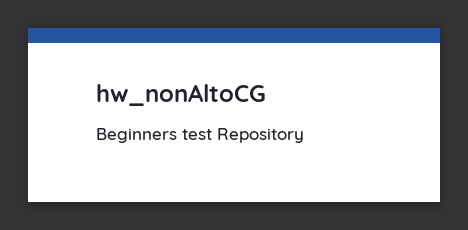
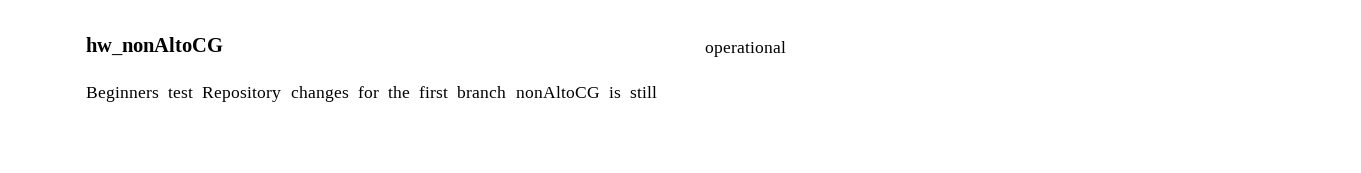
(304, 135) none -> [290,86,657,102] [705,41,786,57] changes for the first branch nonAltoCG is still operational

